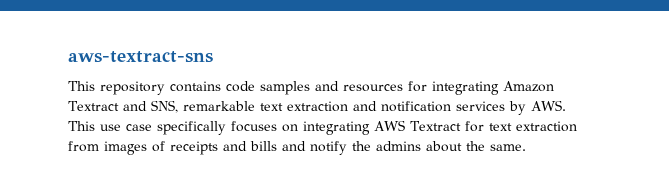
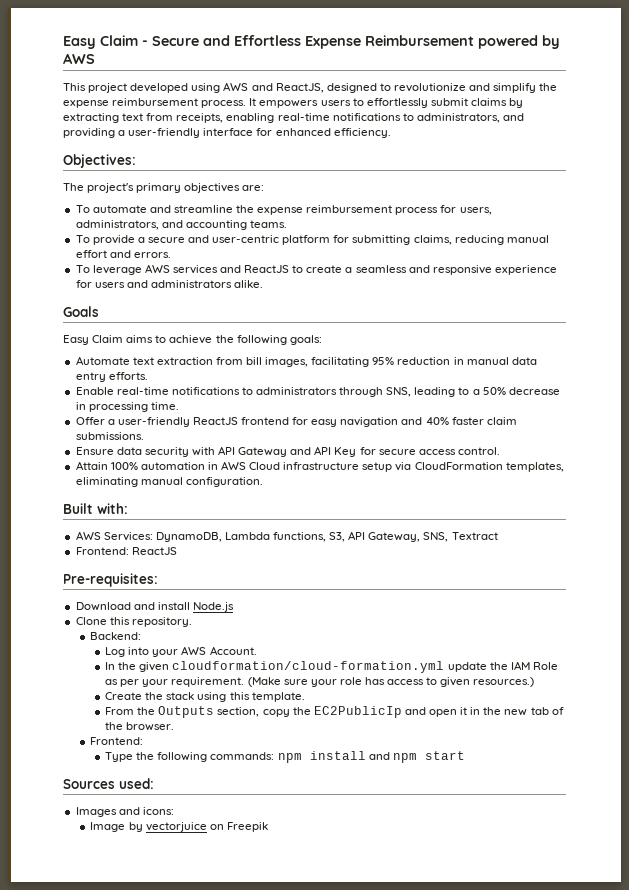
[68,51,213,63] [68,81,554,95] [68,100,566,115] [68,120,577,135] [68,141,526,155] aws-textract-sns // This repository contains code samples and resources for integrating Amazon Textract and SNS, remarkable text extraction and notification services by AWS. This use case specifically focuses on integrating AWS Textract for text extraction from images of receipts and bills and notify the admins about the same. -> [63,35,560,49] [63,53,95,64] [63,82,558,93] [63,98,524,108] [63,113,524,123] [63,128,391,138] [63,154,136,168] [63,183,265,193] [75,205,492,215] [75,220,287,230] [75,235,549,245] [75,250,171,258] [75,264,557,275] [75,280,264,288] [63,306,99,317] [63,335,322,345] [75,356,537,367] [75,372,148,382] [75,387,560,397] [75,402,179,412] [75,417,517,427] [75,432,144,440] [75,446,500,457] [75,461,564,472] [75,477,263,487] [63,503,128,514] [75,531,498,542] [75,547,177,555] [63,573,158,587] [75,602,234,612] [75,617,192,627] [90,632,142,640] [105,646,257,657] [105,661,558,673] [105,677,535,687] [105,692,305,702] [105,706,564,718] [105,722,175,731] [90,737,144,745] [105,751,465,763] [63,778,154,789] [75,807,174,817] [90,822,268,832] Easy Claim - Secure and Effortless Expense Reimbursement powered by AWS // This project developed using AWS and ReactJS, designed to revolutionize and simplify the expense reimbursement process. It empowers users to effortlessly submit claims by extracting text from receipts, enabling real-time notifications to administrators, and providing a user-friendly interface for enhanced efficiency. // Objectives: // The project's primary objectives are: // To automate and streamline the expense reimbursement process for users, administrators, and accounting teams. // To provide a secure and user-centric platform for submitting claims, reducing manual effort and errors. // To leverage AWS services and ReactJS to create a seamless and responsive experience for users and administrators alike. // Goals // Easy Claim aims to achieve the following goals: // Automate text extraction from bill images, facilitating 95% reduction in manual data entry efforts. // Enable real-time notifications to administrators through SNS, leading to a 50% decrease in processing time. // Offer a user-friendly ReactJS frontend for easy navigation and 40% faster claim submissions. // Ensure data security with API Gateway and API Key for secure access control. // Attain 100% automation in AWS Cloud infrastructure setup via CloudFormation templates, eliminating manual configuration. // Built with: // AWS Services: DynamoDB, Lambda functions, S3, API Gateway, SNS, Textract // Frontend: ReactJS // Pre-requisites: // Download and install Node.js // Clone this repository. // Backend: // Log into your AWS Account. // In the given cloudformation/cloud-formation.yml update the IAM Role as per your requirement. (Make sure your role has access to given resources.) // Create the stack using this template. // From the Outputs section, copy the EC2PublicIp and open it in the new tab of the browser. // Frontend: // Type the following commands: npm install and npm start // Sources used: // Images and icons: // Image by vectorjuice on Freepik

